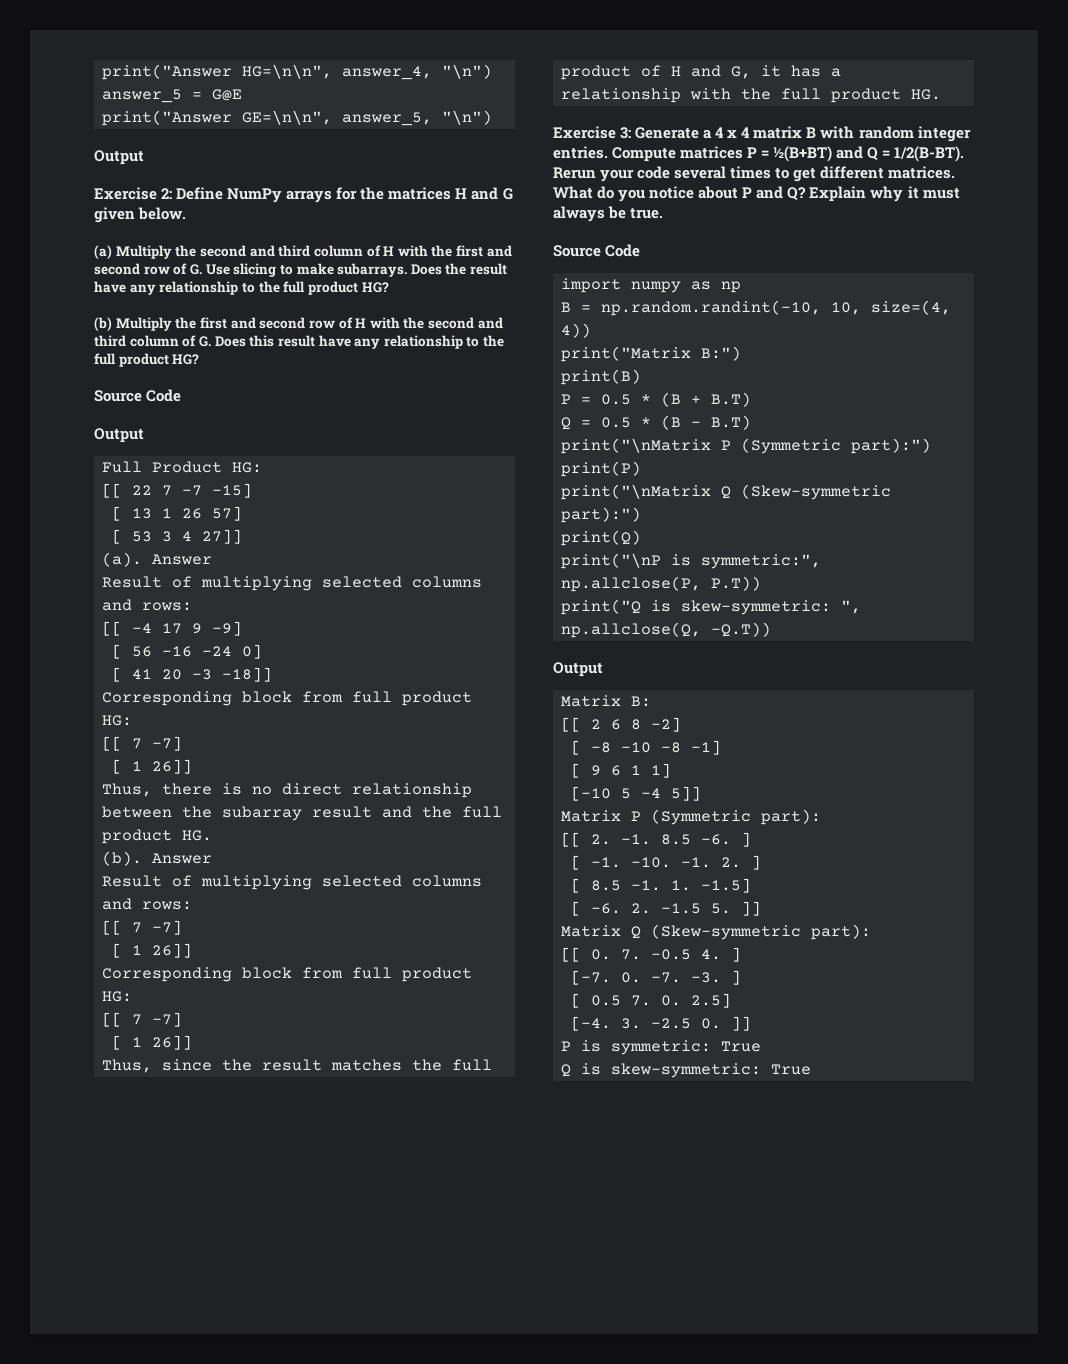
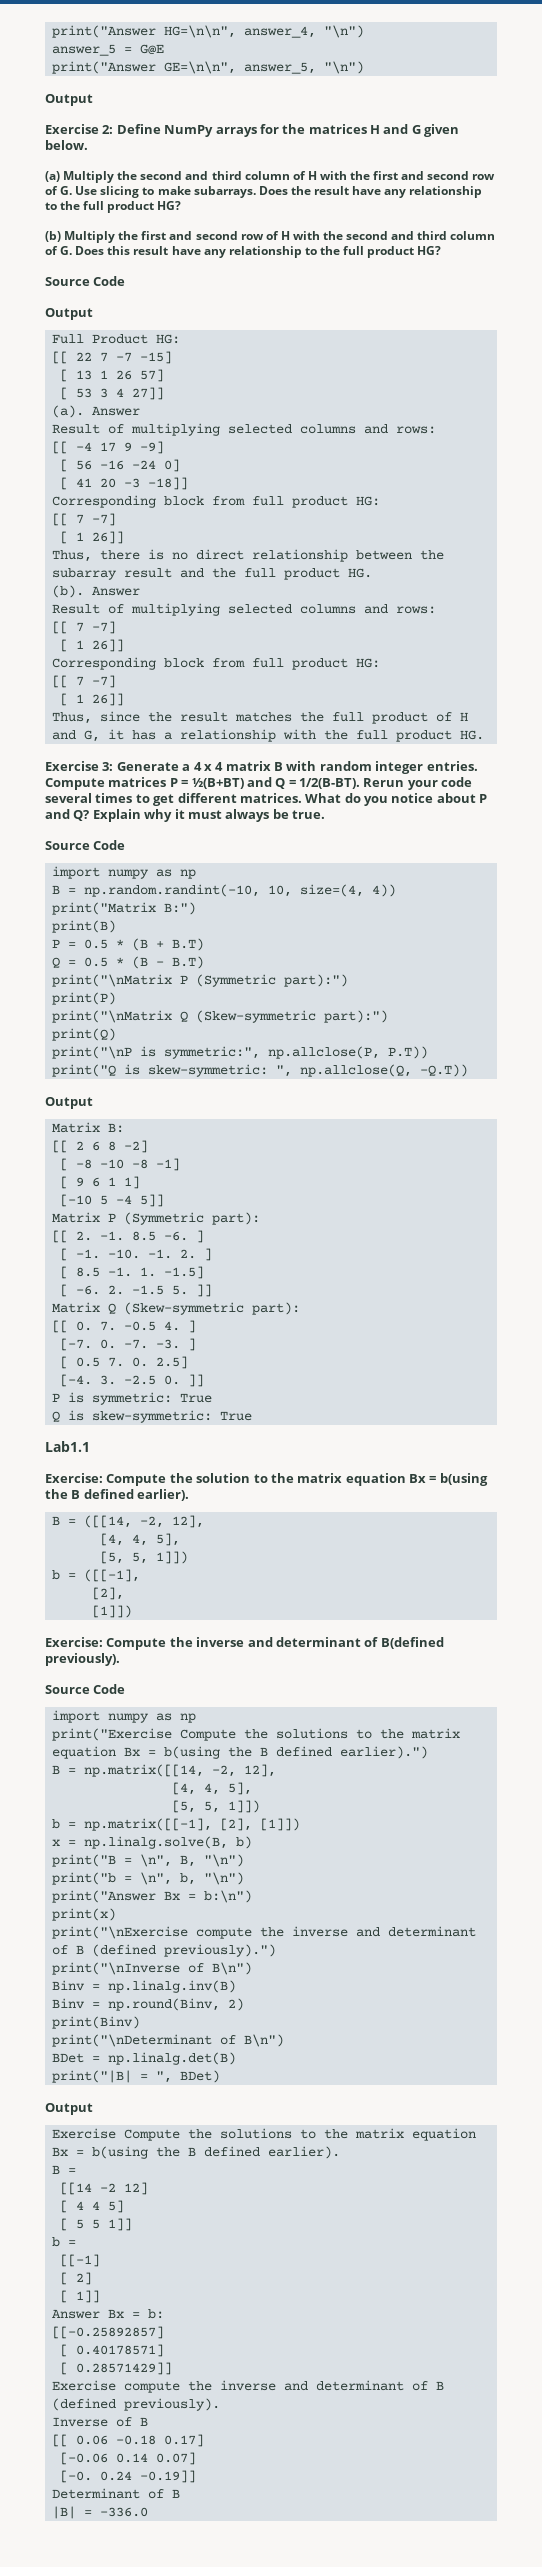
(812, 1069) none -> [45,1441,90,1452] [45,1473,488,1486] [45,1489,190,1501] [51,1515,204,1528] [99,1533,180,1546] [99,1551,188,1564] [51,1569,140,1582] [91,1587,124,1600] [91,1605,132,1618] [45,1637,444,1650] [45,1653,120,1666] [45,1684,126,1694] [51,1710,196,1723] [51,1728,460,1741] [51,1746,428,1759] [51,1764,276,1777] [171,1782,252,1795] [171,1800,260,1813] [51,1818,300,1831] [51,1836,252,1849] [51,1854,244,1867] [51,1872,244,1885] [51,1890,252,1903] [51,1908,116,1921] [51,1926,476,1939] [51,1944,276,1957] [51,1962,252,1975] [51,1980,236,1993] [51,1998,244,2011] [51,2016,140,2029] [51,2034,284,2047] [51,2052,236,2065] [51,2070,220,2083] [45,2103,93,2115] [51,2128,476,2141] [51,2146,340,2159] [51,2165,76,2174] [59,2182,148,2195] [59,2200,124,2213] [59,2218,132,2231] [51,2237,76,2247] [59,2254,100,2267] [59,2272,92,2285] [59,2290,100,2303] [51,2309,164,2319] [51,2326,164,2339] [59,2344,164,2357] [59,2362,172,2375] [51,2380,444,2393] [51,2398,220,2411] [51,2417,148,2427] [51,2434,204,2447] [59,2452,196,2465] [59,2470,196,2483] [51,2488,180,2499] [51,2506,148,2519] // Lab1.1 // Exercise: Compute the solution to the matrix equation Bx = b(using the B defined earlier). // B = ([[14, -2, 12], // [4, 4, 5], // [5, 5, 1]]) // b = ([[-1], // [2], // [1]]) // Exercise: Compute the inverse and determinant of B(defined previously). // Source Code // import numpy as np // print("Exercise Compute the solutions to the matrix equation Bx = b(using the B defined earlier).") // B = np.matrix([[14, -2, 12], // [4, 4, 5], // [5, 5, 1]]) // b = np.matrix([[-1], [2], [1]]) // x = np.linalg.solve(B, b) // print("B = \n", B, "\n") // print("b = \n", b, "\n") // print("Answer Bx = b:\n") // print(x) // print("\nExercise compute the inverse and determinant of B (defined previously).") // print("\nInverse of B\n") // Binv = np.linalg.inv(B) // Binv = np.round(Binv, 2) // print(Binv) // print("\nDeterminant of B\n") // BDet = np.linalg.det(B) // print("|B| = ", BDet) // Output // Exercise Compute the solutions to the matrix equation Bx = b(using the B defined earlier). // B = // [[14 -2 12] // [ 4 4 5] // [ 5 5 1]] // b = // [[-1] // [ 2] // [ 1]] // Answer Bx = b: // [[-0.25892857] // [ 0.40178571] // [ 0.28571429]] // Exercise compute the inverse and determinant of B (defined previously). // Inverse of B // [[ 0.06 -0.18 0.17] // [-0.06 0.14 0.07] // [-0. 0.24 -0.19]] // Determinant of B // |B| = -336.0

